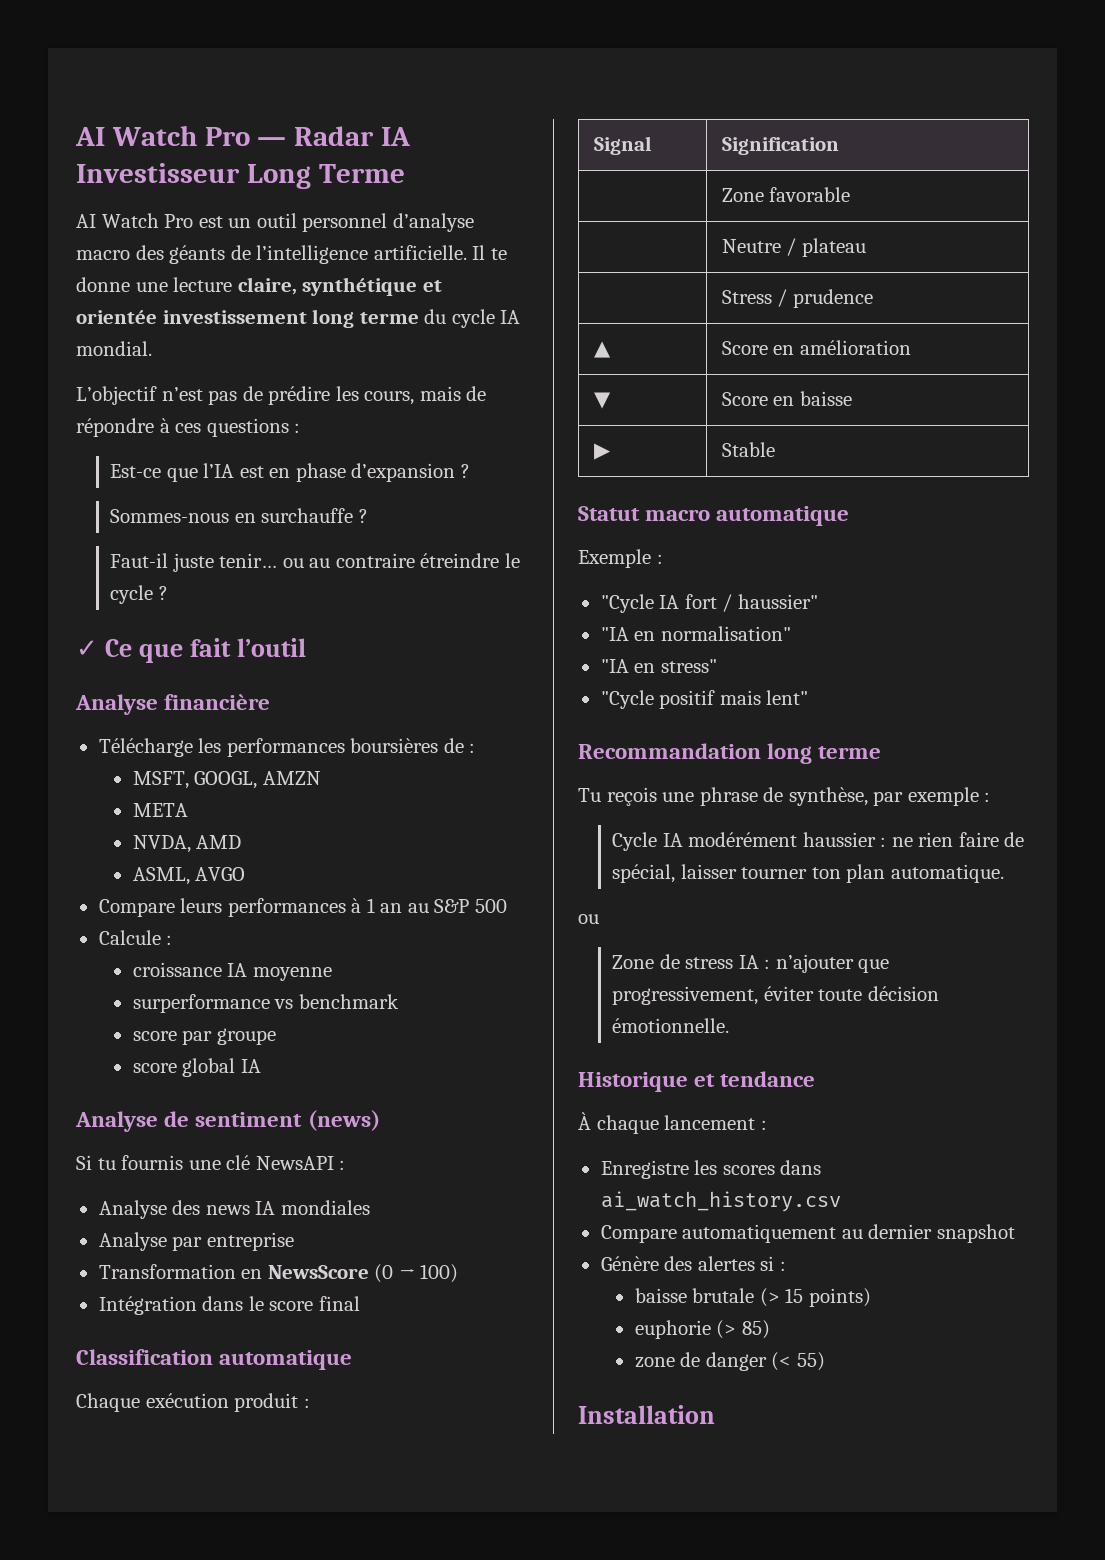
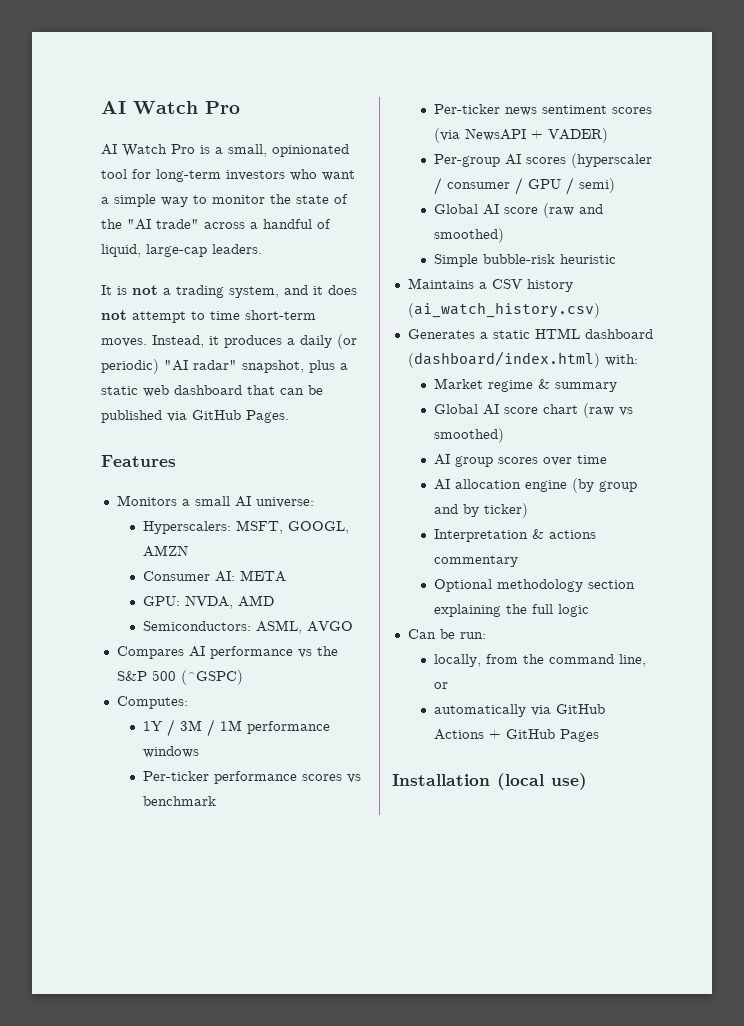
[75,125,412,146] [76,163,405,189] [76,213,474,232] [76,245,507,264] [76,277,442,296] [76,309,521,328] [76,341,152,356] [76,386,487,405] [76,418,301,437] [110,463,470,482] [110,508,368,523] [110,553,520,572] [110,585,168,604] [76,638,306,663] [75,694,271,715] [98,738,476,757] AI Watch Pro — Radar IA Investisseur Long Terme // AI Watch Pro est un outil personnel d’analyse macro des géants de l’intelligence artificielle. Il te donne une lecture claire, synthétique et orientée investissement long terme du cycle IA mondial. // L’objectif n’est pas de prédire les cours, mais de répondre à ces questions : // Est-ce que l’IA est en phase d’expansion ? // Sommes-nous en surchauffe ? // Faut-il juste tenir… ou au contraire étreindre le cycle ? // ✓ Ce que fait l’outil // Analyse financière // Télécharge les performances boursières de : // -> [101,101,240,114] [101,144,349,157] [101,169,355,182] [101,194,348,207] [101,219,331,230] [101,244,262,257] [101,285,357,298] [101,310,316,323] [101,334,357,349] [101,359,348,374] [101,385,323,397] [101,410,289,423] [101,455,176,467] [116,495,314,508] [143,521,232,534] AI Watch Pro // AI Watch Pro is a small, opinionated tool for long-term investors who want a simple way to monitor the state of the "AI trade" across a handful of liquid, large-cap leaders. // It is not a trading system, and it does not attempt to time short-term moves. Instead, it produces a daily (or periodic) "AI radar" snapshot, plus a static web dashboard that can be published via GitHub Pages. // Features // Monitors a small AI universe: // Hyperscalers:
(321, 778) none -> [143,571,236,582] Consumer AI:
(188, 810) none -> [143,596,181,606] GPU:
(242, 842) none -> [143,621,252,631] Semiconductors:
[98,898,507,917] [98,930,173,945] [132,962,332,981] [132,994,399,1013] [132,1028,276,1045] [132,1058,261,1077] [75,1110,380,1132] [76,1155,346,1170] [98,1200,370,1219] [98,1232,294,1251] [98,1264,459,1283] [98,1296,360,1315] [76,1349,353,1370] [76,1393,310,1412] [593,136,652,155] [721,137,839,155] [721,187,851,202] [721,238,866,257] [721,289,873,308] [593,341,611,358] [721,340,911,355] [593,392,611,409] [721,391,852,406] [593,443,611,460] [721,442,775,457] [578,506,850,526] [578,549,663,568] [600,594,818,613] [600,626,791,641] [600,659,717,673] [600,690,809,709] [578,743,882,764] [578,787,991,806] [612,832,1025,851] [612,864,1004,883] [578,914,599,924] [612,954,890,973] [612,986,939,1005] [612,1018,730,1033] [578,1071,816,1092] [578,1112,767,1134] [600,1160,822,1179] [600,1191,841,1212] [600,1224,1015,1243] [600,1256,786,1271] [634,1288,871,1307] [634,1320,770,1339] [634,1352,825,1371] Compare leurs performances à 1 an au S&P 500 // Calcule : // croissance IA moyenne // surperformance vs benchmark // score par groupe // score global IA // Analyse de sentiment (news) // Si tu fournis une clé NewsAPI : // Analyse des news IA mondiales // Analyse par entreprise // Transformation en NewsScore (0 → 100) // Intégration dans le score final // Classification automatique // Chaque exécution produit : // Signal | Signification // | Zone favorable // | Neutre / plateau // | Stress / prudence // ▲ | Score en amélioration // ▼ | Score en baisse // ▶ | Stable // Statut macro automatique // Exemple : // "Cycle IA fort / haussier" // "IA en normalisation" // "IA en stress" // "Cycle positif mais lent" // Recommandation long terme // Tu reçois une phrase de synthèse, par exemple : // Cycle IA modérément haussier : ne rien faire de spécial, laisser tourner ton plan automatique. // ou // Zone de stress IA : n’ajouter que progressivement, éviter toute décision émotionnelle. // Historique et tendance // À chaque lancement : // Enregistre les scores dans ai_watch_history.csv // Compare automatiquement au dernier snapshot // Génère des alertes si : // baisse brutale (> 15 points) // euphorie (> 85) // zone de danger (< 55) -> [116,646,338,659] [116,670,243,685] [116,696,188,709] [143,719,331,737] [143,746,200,758] [143,771,362,784] [143,796,217,806] [434,104,653,116] [434,128,609,143] [434,153,653,168] [434,177,616,195] [434,203,604,218] [434,228,505,243] [434,254,617,267] [407,278,573,292] [407,302,600,318] [407,328,653,339] [407,351,638,368] [434,378,618,392] [434,403,634,418] [434,428,505,443] [434,454,608,467] [434,478,638,493] [434,503,529,518] [434,529,597,542] [434,555,519,567] [434,579,636,592] [434,604,590,617] [407,629,486,639] [434,654,647,667] [434,682,449,689] [434,704,606,717] [434,729,600,742] Compares AI performance vs the S&P 500 (^GSPC) // Computes: // 1Y / 3M / 1M performance windows // Per-ticker performance scores vs benchmark // Per-ticker news sentiment scores (via NewsAPI + VADER) // Per-group AI scores (hyperscaler / consumer / GPU / semi) // Global AI score (raw and smoothed) // Simple bubble-risk heuristic // Maintains a CSV history (ai_watch_history.csv) // Generates a static HTML dashboard (dashboard/index.html) with: // Market regime & summary // Global AI score chart (raw vs smoothed) // AI group scores over time // AI allocation engine (by group and by ticker) // Interpretation & actions commentary // Optional methodology section explaining the full logic // Can be run: // locally, from the command line, or // automatically via GitHub Actions + GitHub Pages
(715, 1414) none -> [497,773,587,790] (local use)

